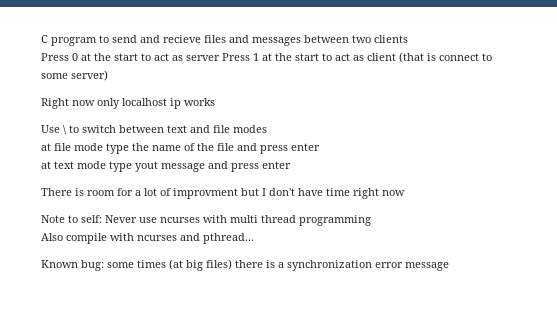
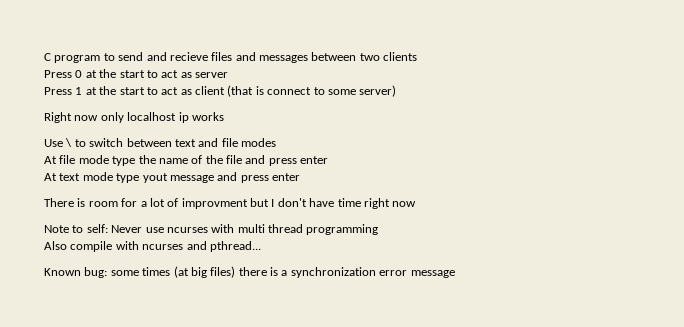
(220, 58) none -> (228, 75) //
[41,143,51,151] at -> [44,156,57,164] At
[41,161,51,169] at -> [44,173,57,181] At

